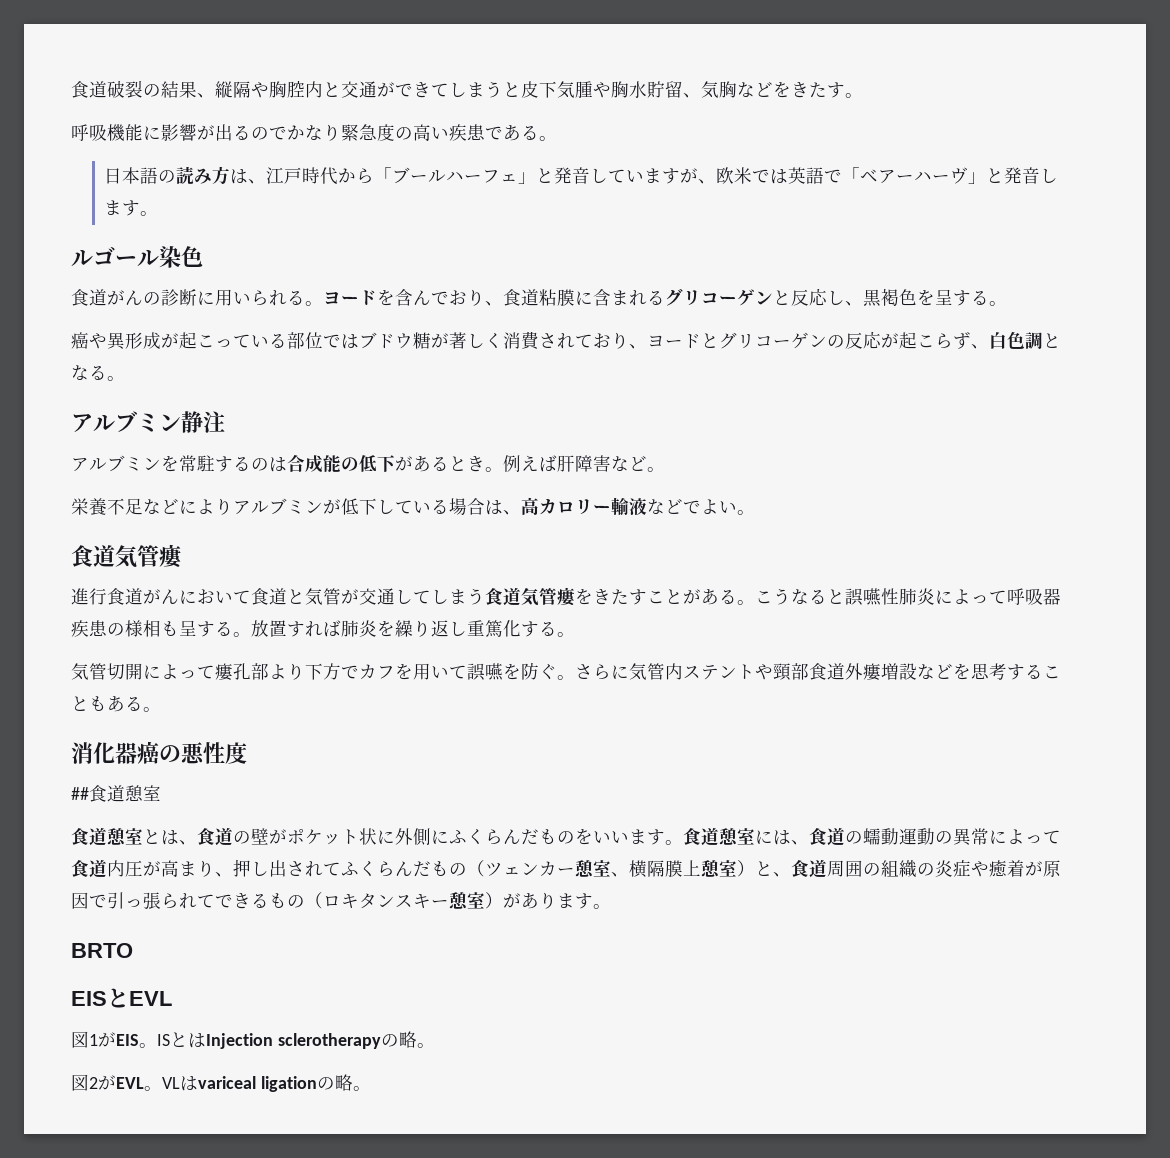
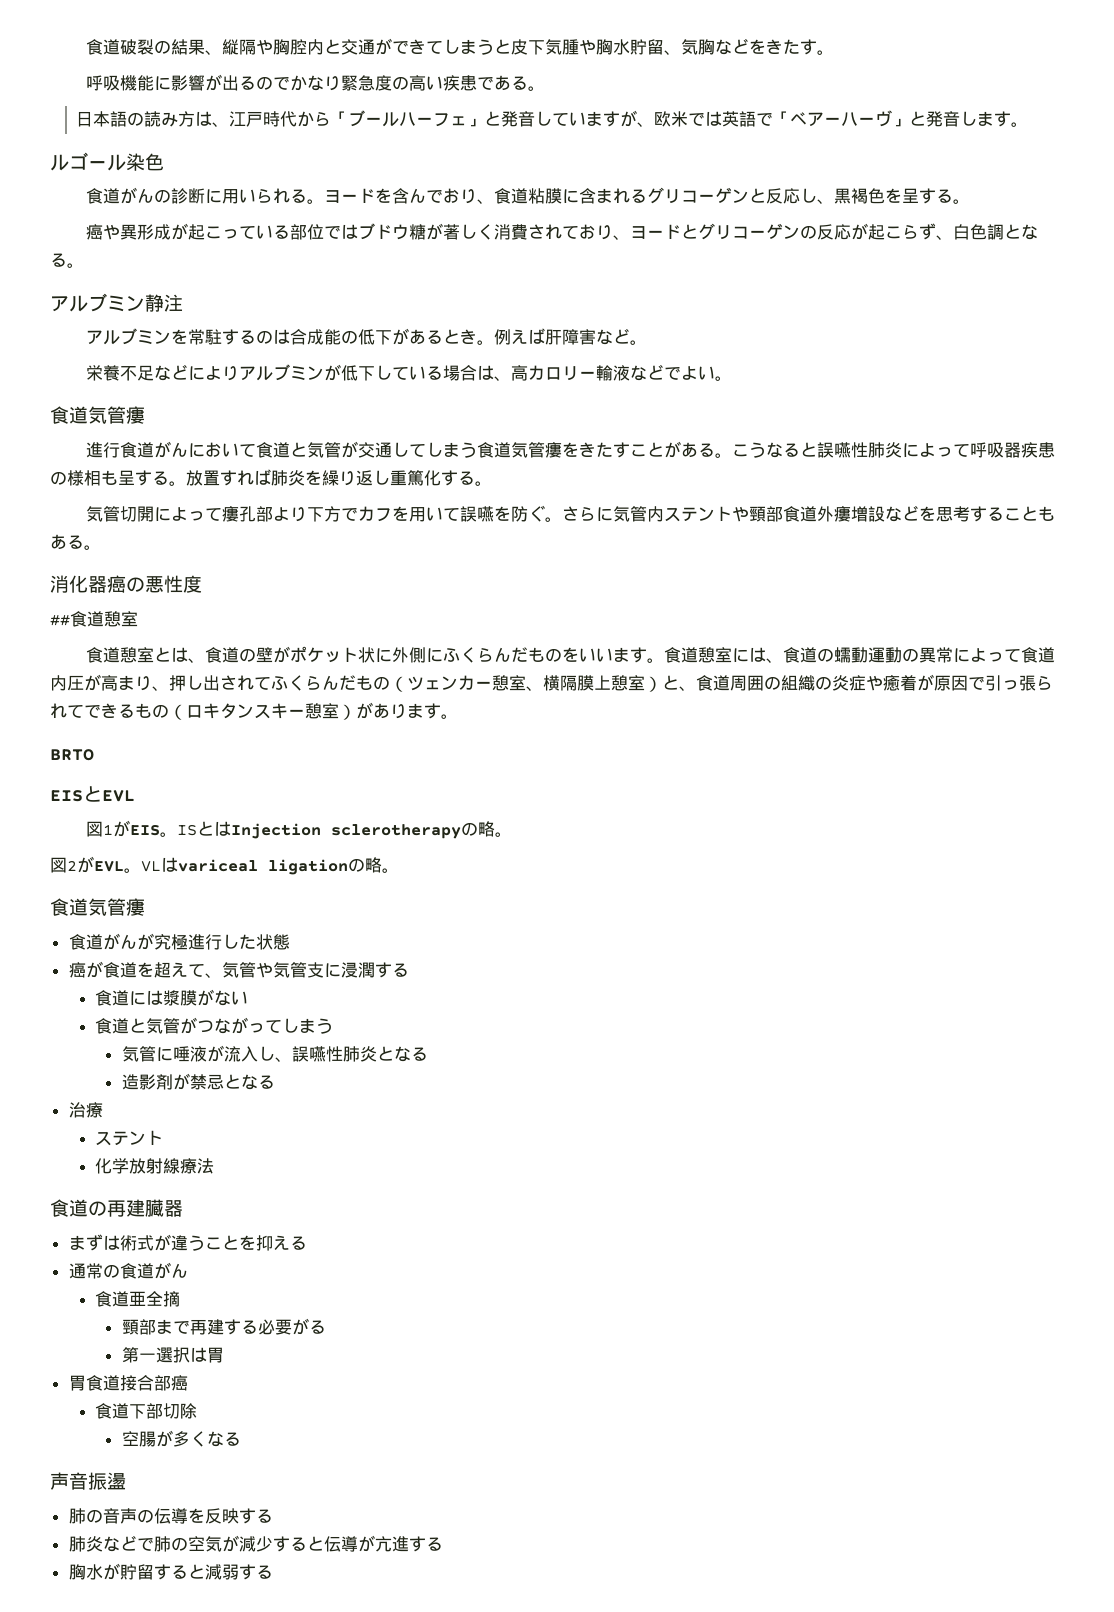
(371, 1088) none -> [50,898,145,916] [68,933,290,950] [68,961,409,978] [95,989,249,1006] [95,1017,334,1034] [121,1045,428,1062] [121,1073,275,1090] [68,1102,103,1118] [95,1130,164,1146] [95,1158,215,1174] [50,1199,183,1217] [68,1234,307,1251] [68,1262,188,1279] [95,1291,181,1307] [121,1318,326,1335] [121,1347,224,1363] [68,1375,188,1391] [95,1403,198,1419] [121,1430,241,1447] [50,1472,126,1490] [68,1508,273,1524] [68,1535,443,1552] [68,1563,273,1580] // 食道気管瘻 // 食道がんが究極進行した状態 // 癌が食道を超えて、気管や気管支に浸潤する // 食道には漿膜がない // 食道と気管がつながってしまう // 気管に唾液が流入し、誤嚥性肺炎となる // 造影剤が禁忌となる // 治療 // ステント // 化学放射線療法 // 食道の再建臓器 // まずは術式が違うことを抑える // 通常の食道がん // 食道亜全摘 // 頸部まで再建する必要がる // 第一選択は胃 // 胃食道接合部癌 // 食道下部切除 // 空腸が多くなる // 声音振盪 // 肺の音声の伝導を反映する // 肺炎などで肺の空気が減少すると伝導が亢進する // 胸水が貯留すると減弱する

